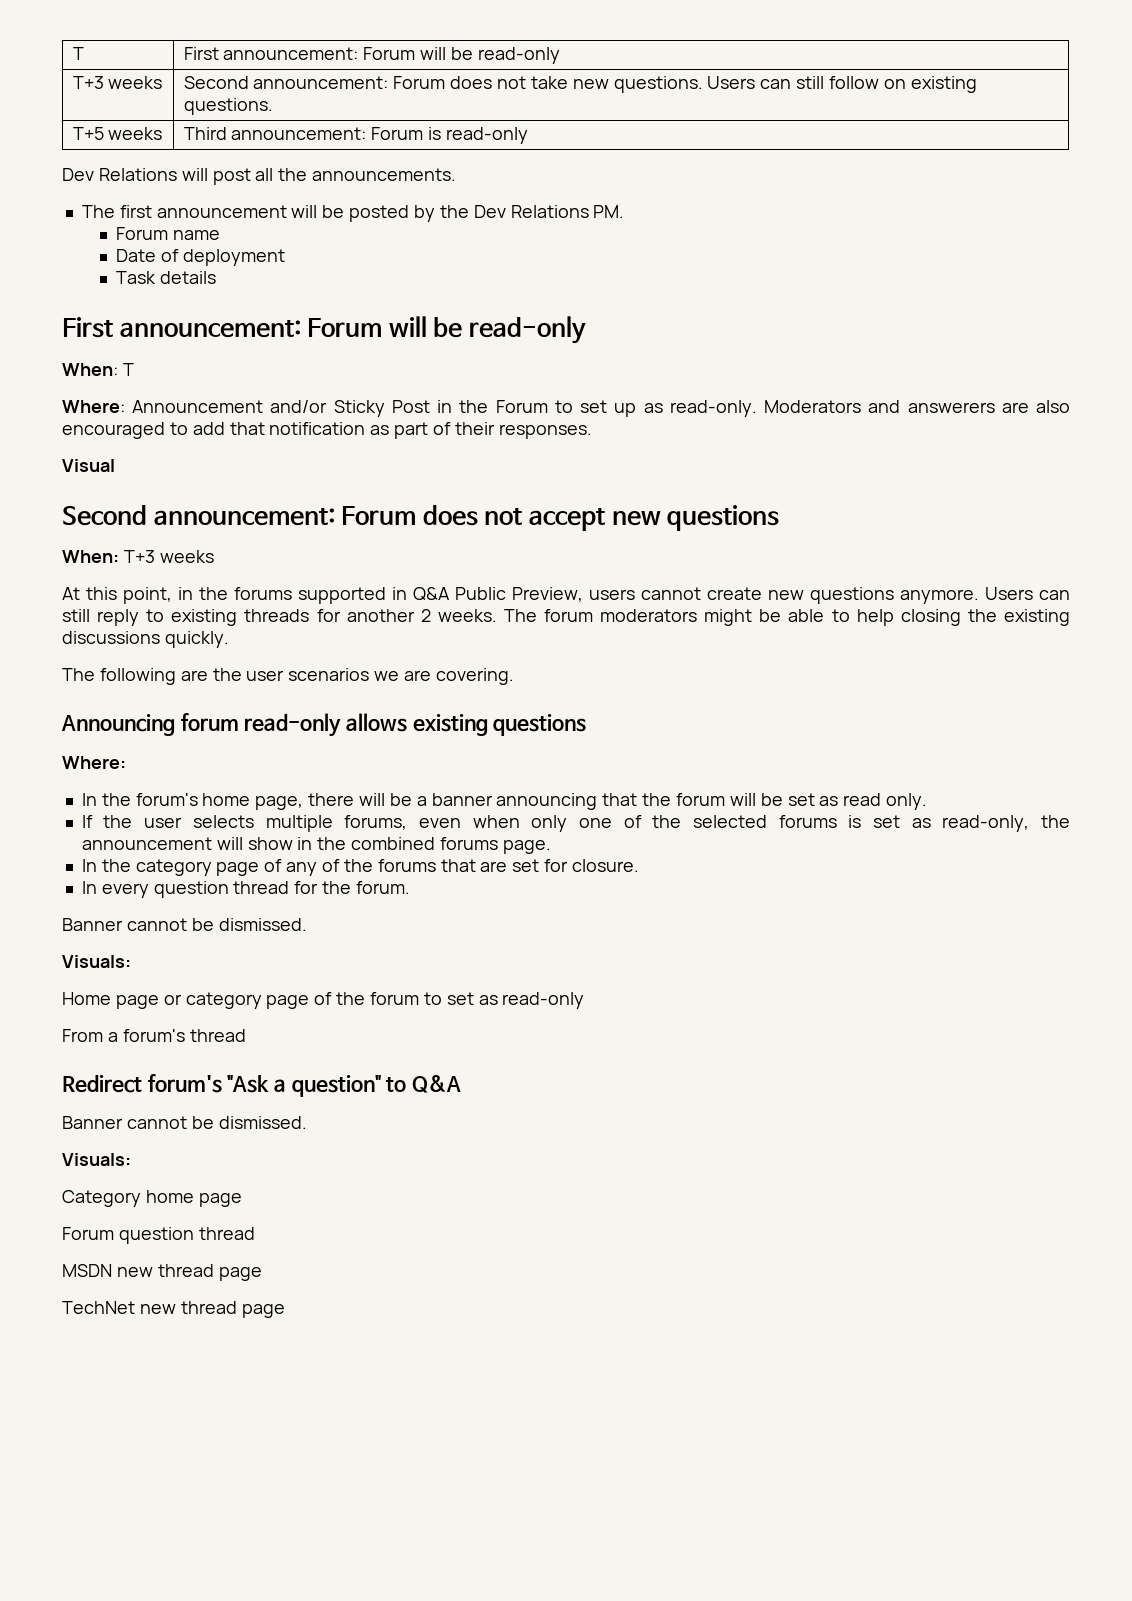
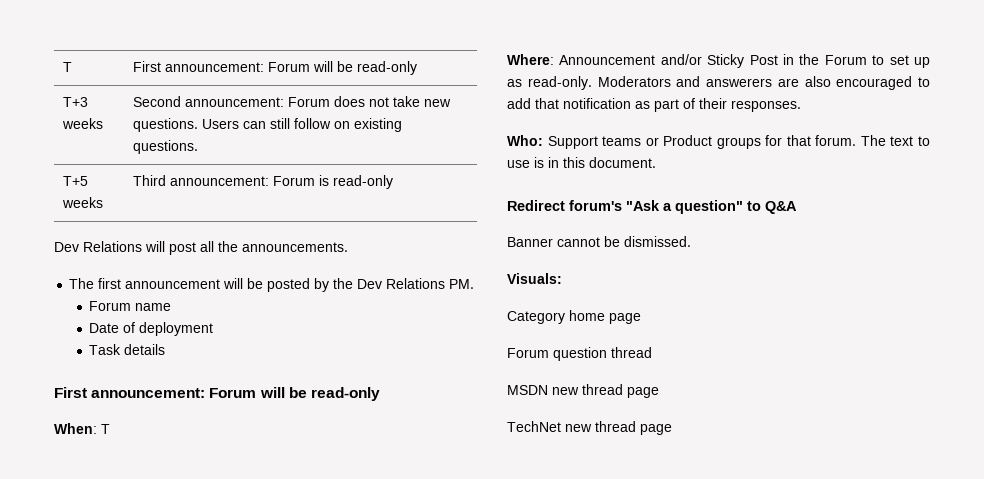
[62,459,115,472] [62,505,780,531] [62,550,214,563] [62,587,1070,604] [62,609,1070,626] [62,631,229,648] [62,668,514,685] [61,713,587,737] [62,756,126,769] [81,793,928,810] [81,815,1071,832] [81,837,551,854] [81,859,639,876] [81,881,410,898] [62,918,307,931] [62,955,131,968] [62,992,585,1009] [62,1029,246,1042] Visual // Second announcement: Forum does not accept new questions // When: T+3 weeks // At this point, in the forums supported in Q&A Public Preview, users cannot create new questions anymore. Users can still reply to existing threads for another 2 weeks. The forum moderators might be able to help closing the existing discussions quickly. // The following are the user scenarios we are covering. // Announcing forum read-only allows existing questions // Where: // In the forum's home page, there will be a banner announcing that the forum will be set as read only. // If the user selects multiple forums, even when only one of the selected forums is set as read-only, the announcement will show in the combined forums page. // In the category page of any of the forums that are set for closure. // In every question thread for the forum. // Banner cannot be dismissed. // Visuals: // Home page or category page of the forum to set as read-only // From a forum's thread -> [507,135,930,149] [507,157,656,168] Who: Support teams or Product groups for that forum. The text to use is in this document.

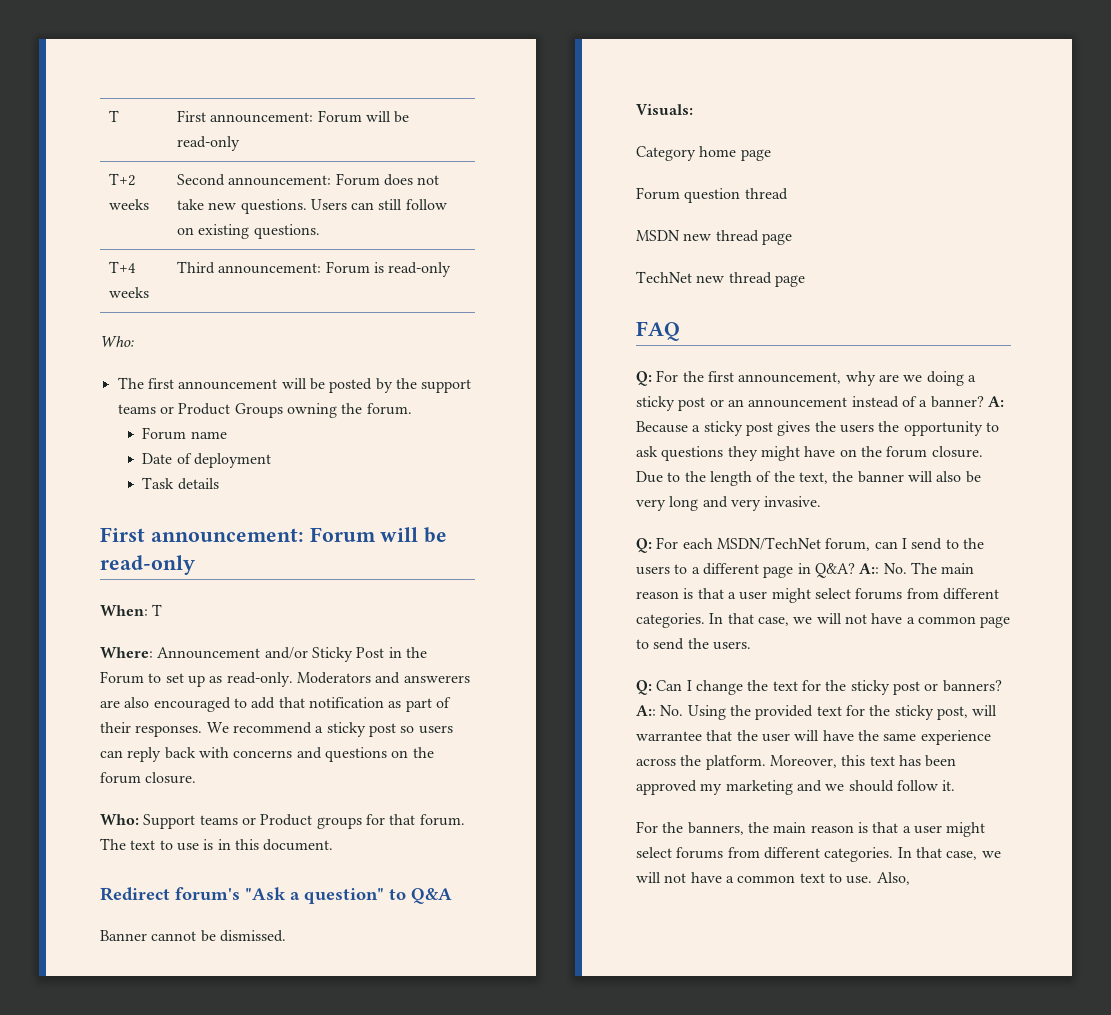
[63,97,89,107] T+3 -> [108,173,135,186] T+2
[63,176,89,186] T+5 -> [108,261,136,273] T+4
[54,241,348,255] Dev Relations will post all the announcements. -> [100,336,134,347] Who:
[357,278,475,289] Dev Relations PM. -> [421,379,472,393] [117,403,412,418] support teams or Product Groups owning the forum.
(801, 106) none -> [206,722,453,737] [100,747,434,762] [100,772,197,784] We recommend a sticky post so users can reply back with concerns and questions on the forum closure.
(672, 429) none -> [636,321,680,341] [636,370,976,386] [636,396,1004,411] [636,421,999,436] [636,446,983,461] [636,471,981,486] [636,496,822,511] [636,537,984,553] [636,562,975,578] [636,588,999,603] [636,613,1011,628] [636,638,751,650] [636,680,1002,695] [636,705,998,720] [636,730,991,745] [636,755,957,770] [636,780,956,795] [636,821,986,837] [636,847,1001,862] [636,872,910,885] // FAQ // Q: For the first announcement, why are we doing a sticky post or an announcement instead of a banner? A: Because a sticky post gives the users the opportunity to ask questions they might have on the forum closure. Due to the length of the text, the banner will also be very long and very invasive. // Q: For each MSDN/TechNet forum, can I send to the users to a different page in Q&A? A:: No. The main reason is that a user might select forums from different categories. In that case, we will not have a common page to send the users. // Q: Can I change the text for the sticky post or banners? A:: No. Using the provided text for the sticky post, will warrantee that the user will have the same experience across the platform. Moreover, this text has been approved my marketing and we should follow it. // For the banners, the main reason is that a user might select forums from different categories. In that case, we will not have a common text to use. Also,

